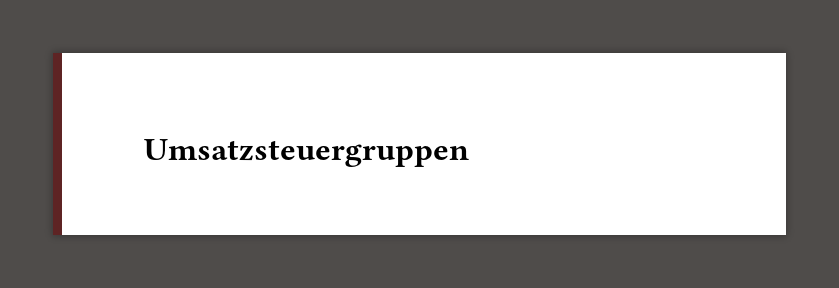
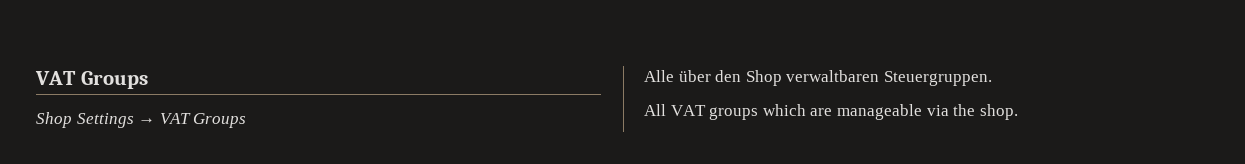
[144,139,469,167] Umsatzsteuergruppen -> [35,71,148,89] [36,112,247,128] [644,70,992,86] [644,104,1018,120] VAT Groups // Shop Settings → VAT Groups // Alle über den Shop verwaltbaren Steuergruppen. // All VAT groups which are manageable via the shop.

